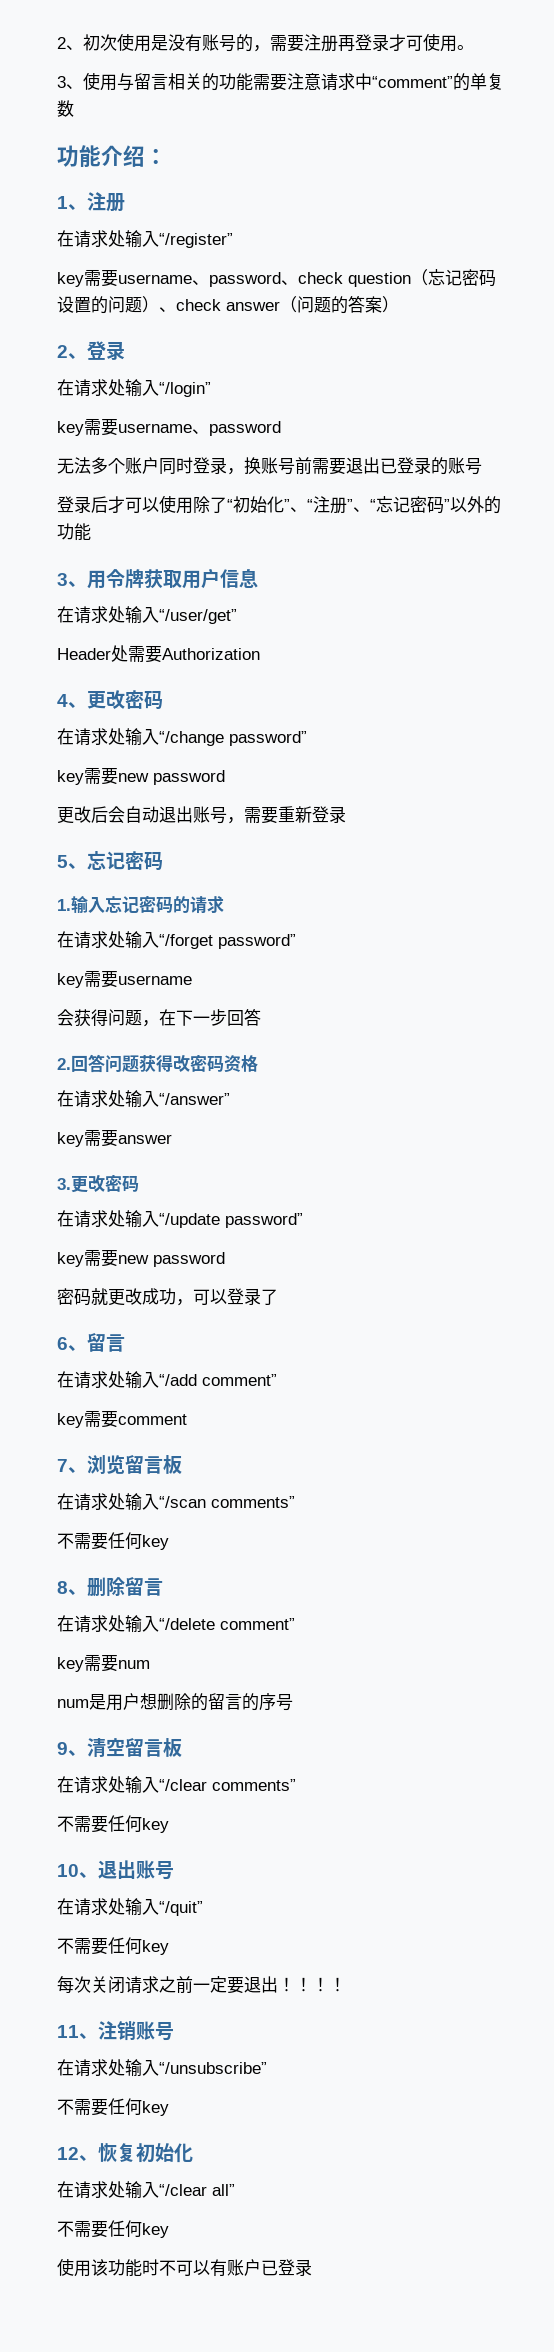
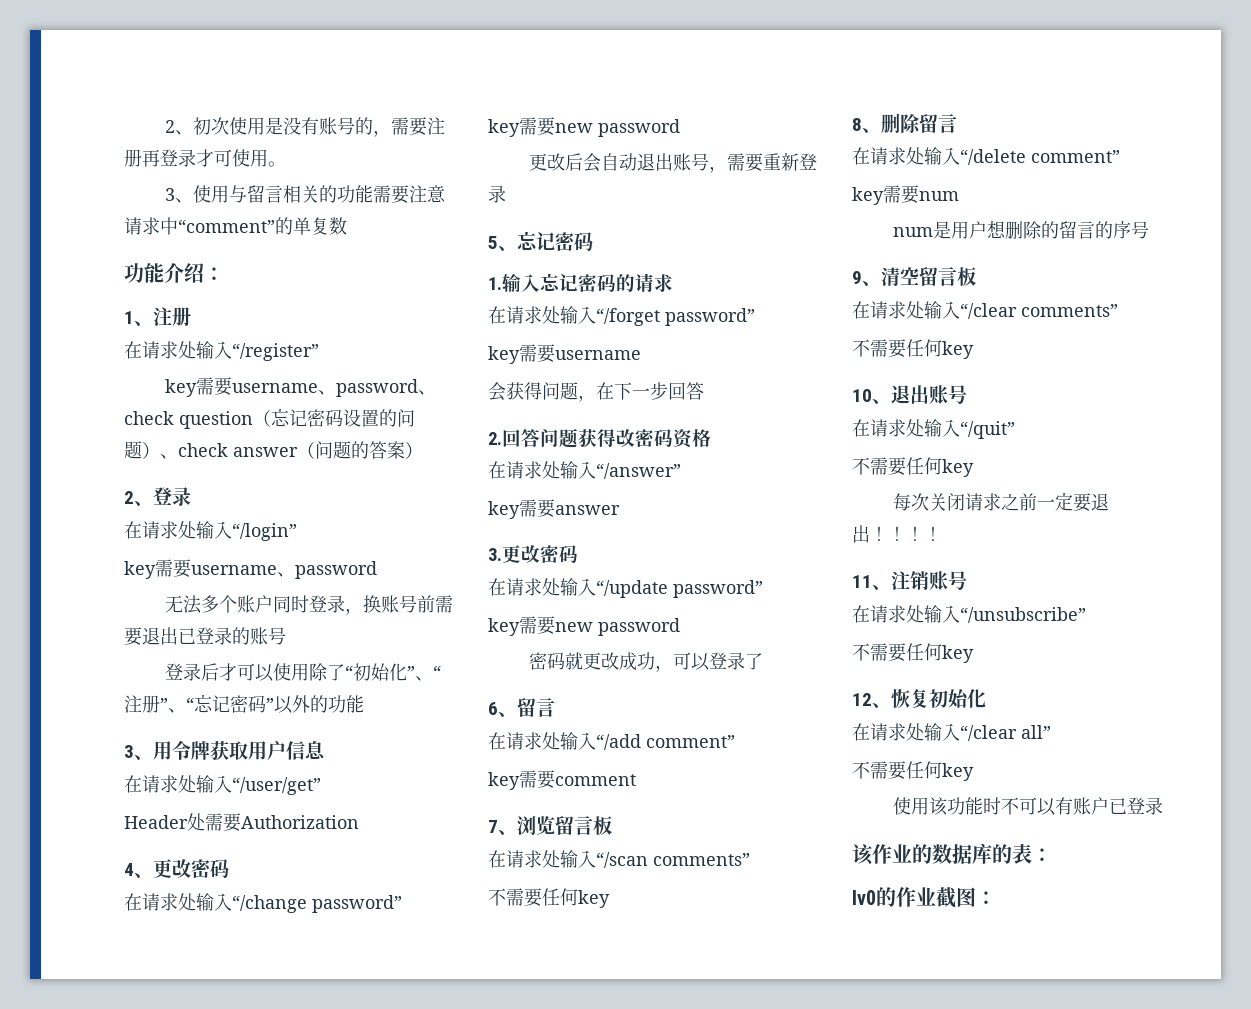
(312, 2267) none -> [852,843,1052,865] [852,887,996,908] // 该作业的数据库的表： // lv0的作业截图：

